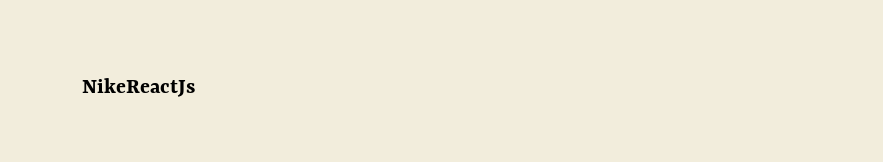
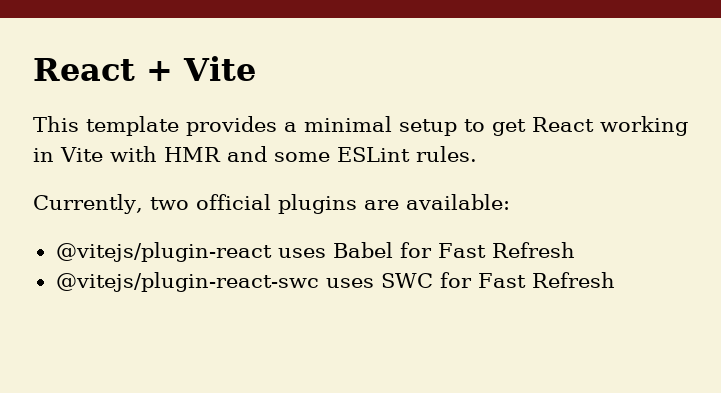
[82,78,195,97] NikeReactJs -> [33,56,256,81] [33,116,688,136] [33,146,477,162] [33,194,510,214] [55,242,575,262] [55,272,615,292] React + Vite // This template provides a minimal setup to get React working in Vite with HMR and some ESLint rules. // Currently, two official plugins are available: // @vitejs/plugin-react uses Babel for Fast Refresh // @vitejs/plugin-react-swc uses SWC for Fast Refresh

